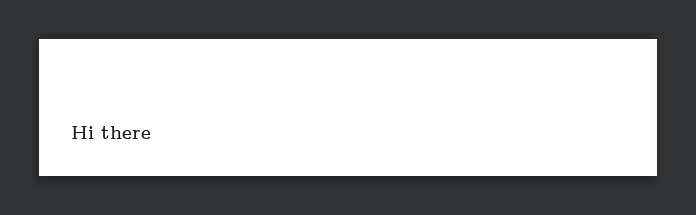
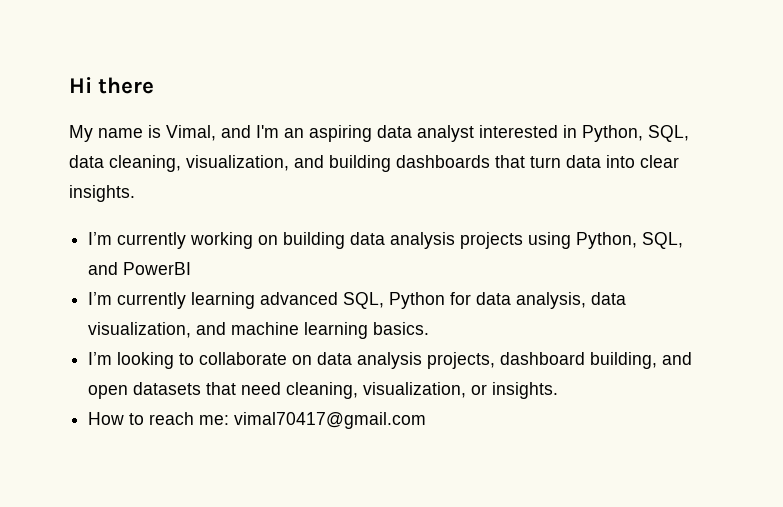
(151, 132) none -> [69,125,689,142] [69,155,679,172] [69,185,135,202] [88,232,684,249] [88,262,192,275] [88,292,627,309] [88,322,430,339] [88,352,693,369] [88,382,559,399] [88,412,427,429] // My name is Vimal, and I'm an aspiring data analyst interested in Python, SQL, data cleaning, visualization, and building dashboards that turn data into clear insights. // I’m currently working on building data analysis projects using Python, SQL, and PowerBI // I’m currently learning advanced SQL, Python for data analysis, data visualization, and machine learning basics. // I’m looking to collaborate on data analysis projects, dashboard building, and open datasets that need cleaning, visualization, or insights. // How to reach me: vimal70417@gmail.com

